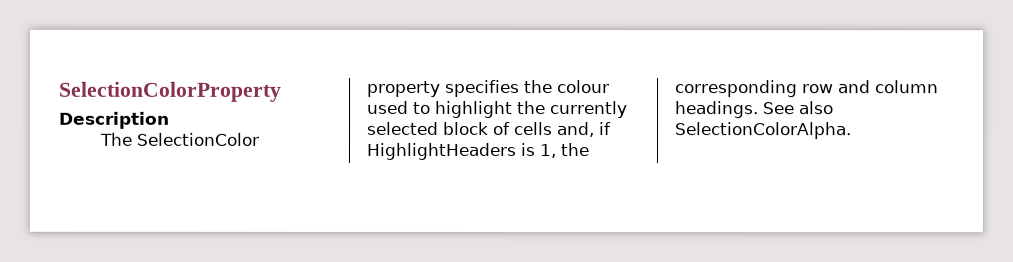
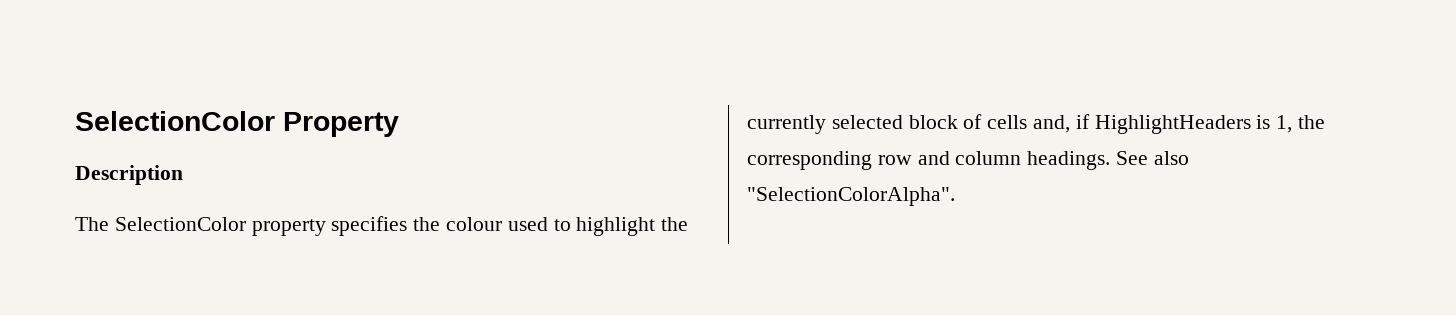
[59,81,282,102] SelectionColorProperty -> [75,111,399,137] SelectionColor Property
[674,122,852,140] SelectionColorAlpha. -> [747,187,955,206] "SelectionColorAlpha".

